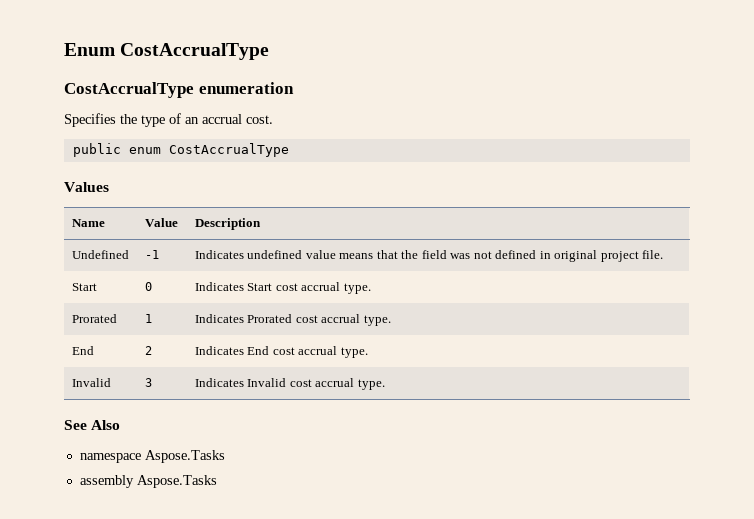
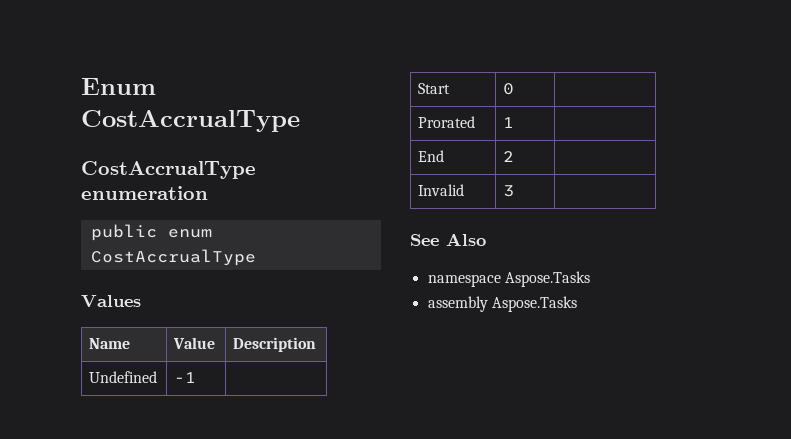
[64,113,273,127] // Specifies the type of an accrual cost. -> (208, 193) none
[194,250,664,262] [71,283,97,291] [144,282,152,291] [194,282,371,294] [71,314,117,323] [144,314,152,323] [194,314,391,326] [71,346,94,355] [144,346,152,355] [194,346,368,358] [71,378,111,387] [144,378,152,387] [194,378,385,390] Indicates undefined value means that the field was not defined in original project file. // Start | 0 | Indicates Start cost accrual type. // Prorated | 1 | Indicates Prorated cost accrual type. // End | 2 | Indicates End cost accrual type. // Invalid | 3 | Indicates Invalid cost accrual type. -> [418,83,451,94] [503,83,515,95] [418,116,476,128] [503,117,515,128] [418,150,445,162] [503,151,515,162] [418,184,465,196] [503,185,515,197] // Start | 0 | // Prorated | 1 | // End | 2 | // Invalid | 3 |

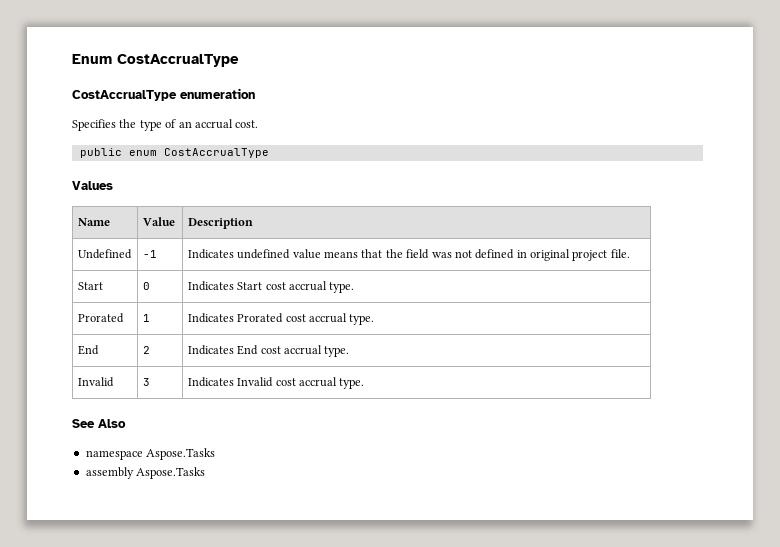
(208, 193) none -> [72,119,259,131] // Specifies the type of an accrual cost.
[418,83,451,94] [503,83,515,95] [418,116,476,128] [503,117,515,128] [418,150,445,162] [503,151,515,162] [418,184,465,196] [503,185,515,197] // Start | 0 | // Prorated | 1 | // End | 2 | // Invalid | 3 | -> [187,249,630,261] [77,282,103,290] [142,282,150,290] [187,281,355,293] [77,313,124,323] [142,314,150,322] [187,313,375,325] [77,345,99,355] [142,346,150,354] [187,345,350,357] [77,377,114,387] [142,378,150,386] [187,377,365,389] Indicates undefined value means that the field was not defined in original project file. // Start | 0 | Indicates Start cost accrual type. // Prorated | 1 | Indicates Prorated cost accrual type. // End | 2 | Indicates End cost accrual type. // Invalid | 3 | Indicates Invalid cost accrual type.

